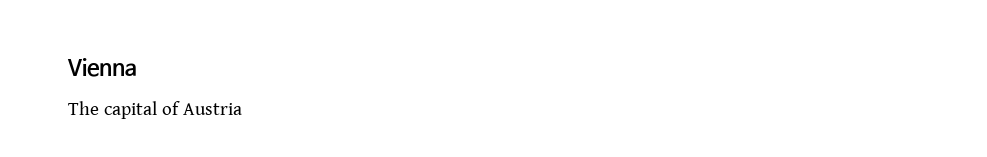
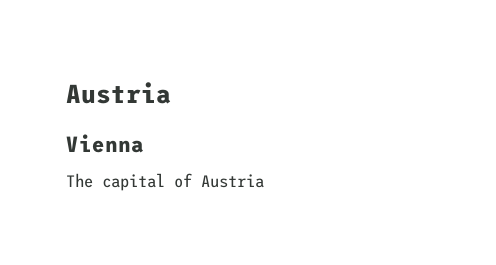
(67, 67) none -> [66,82,171,104] Austria //

